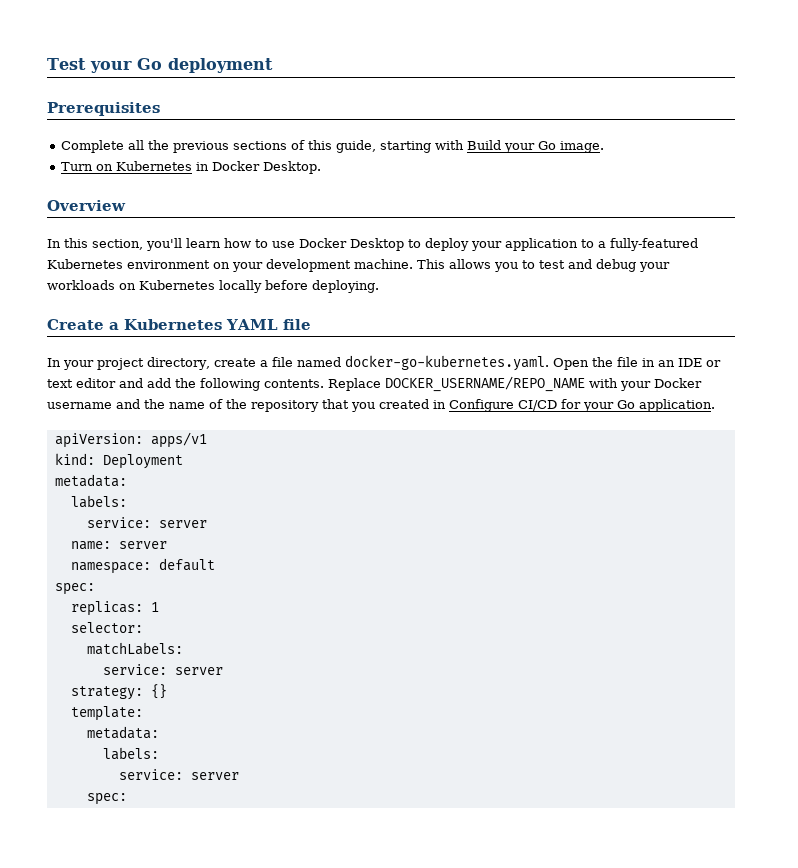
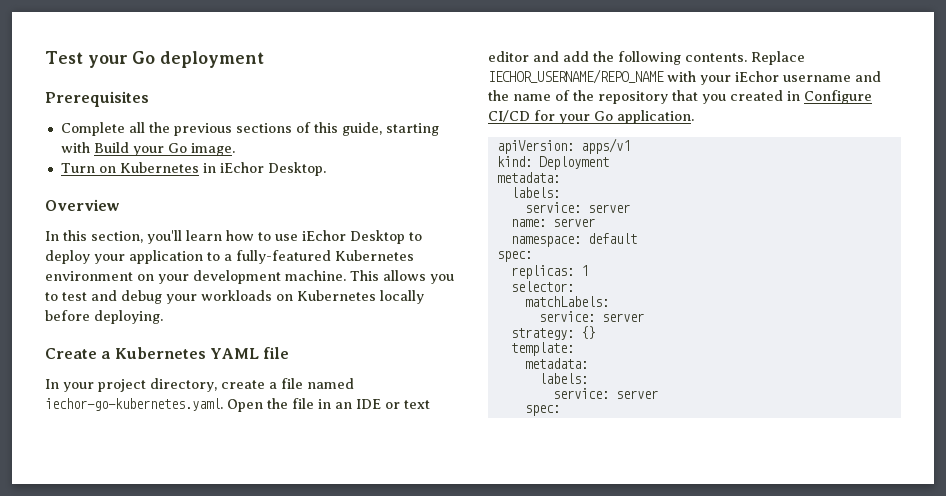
[212,161,261,171] Docker -> [219,162,264,173] iEchor
[299,238,347,248] Docker -> [302,230,346,241] iEchor
[344,355,549,371] docker-go-kubernetes.yaml. -> [45,398,223,411] iechor-go-kubernetes.yaml.
[385,376,585,392] DOCKER_USERNAME/REPO_NAME -> [488,69,664,84] IECHOR_USERNAME/REPO_NAME
[654,378,702,388] Docker -> [735,71,779,82] iEchor

